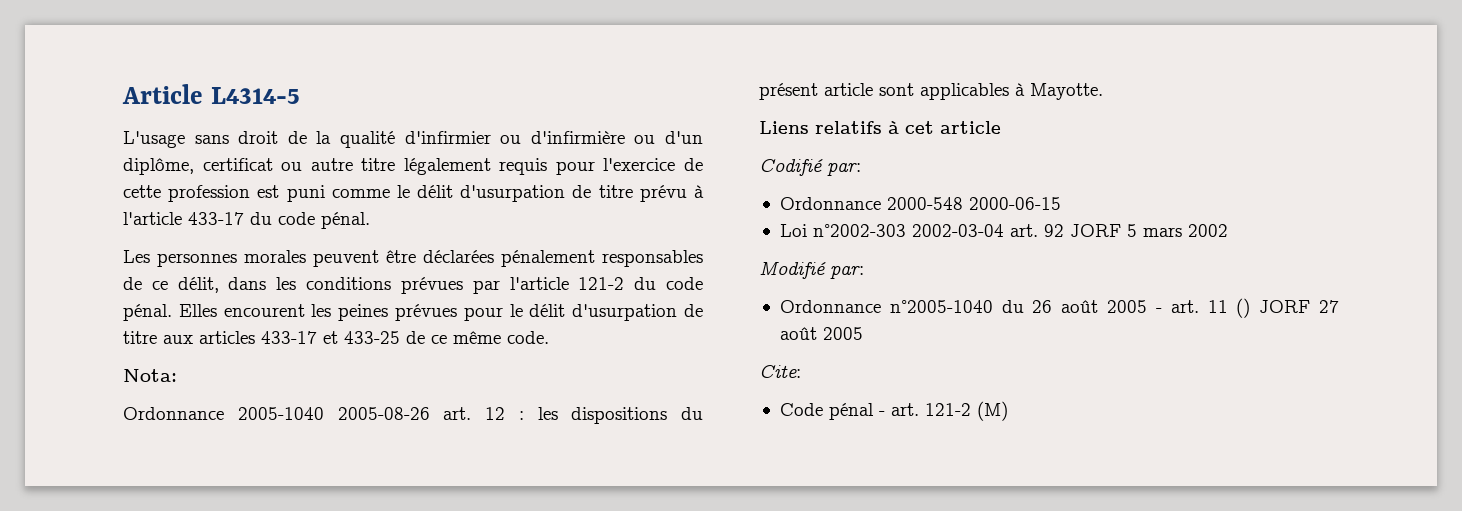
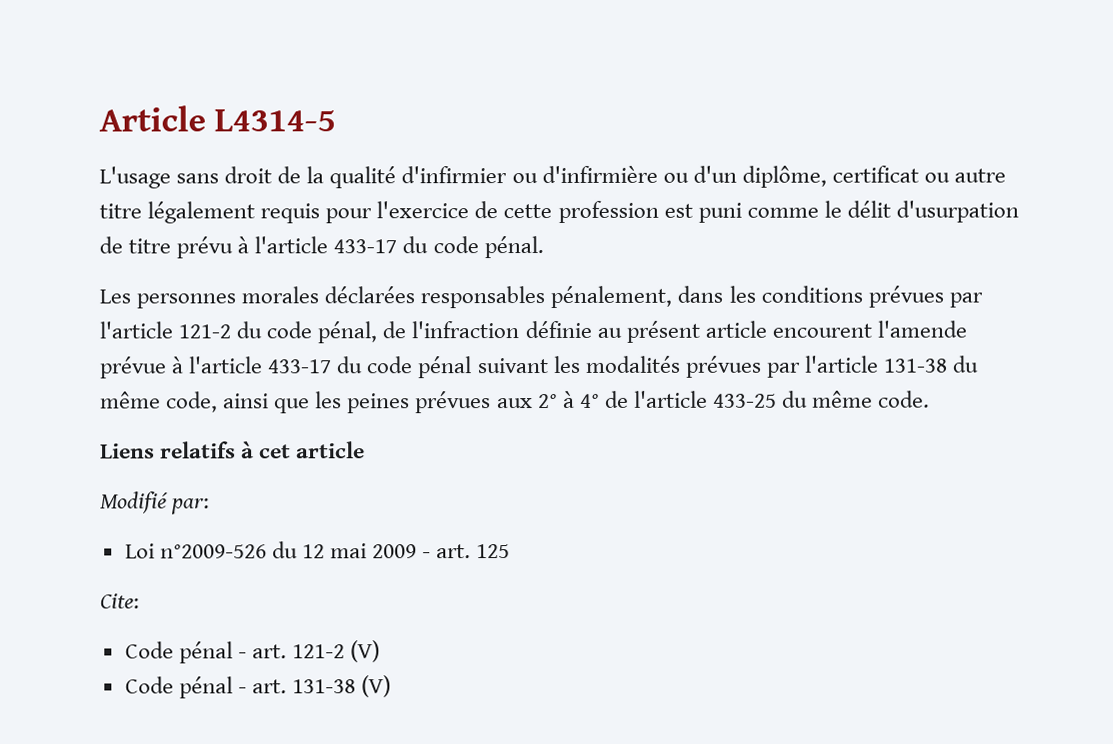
[313,250,703,267] [123,277,219,293] peuvent être déclarées pénalement responsables de ce délit, -> [324,285,673,309] déclarées responsables pénalement,
[123,304,703,321] [123,331,549,344] [123,369,177,382] [123,407,703,424] [759,83,1103,100] pénal. Elles encourent les peines prévues pour le délit d'usurpation de titre aux articles 433-17 et 433-25 de ce même code. // Nota: // Ordonnance 2005-1040 2005-08-26 art. 12 : les dispositions du présent article sont applicables à Mayotte. -> [317,320,967,344] [99,355,980,379] [100,390,931,414] pénal, de l'infraction définie au présent article encourent l'amende prévue à l'article 433-17 du code pénal suivant les modalités prévues par l'article 131-38 du même code, ainsi que les peines prévues aux 2° à 4° de l'article 433-25 du même code.
[759,159,861,176] [779,197,1061,210] [779,224,1228,237] [759,261,864,279] [779,298,1339,318] [779,327,863,340] Codifié par: // Ordonnance 2000-548 2000-06-15 // Loi n°2002-303 2002-03-04 art. 92 JORF 5 mars 2002 // Modifié par: // Ordonnance n°2005-1040 du 26 août 2005 - art. 11 () JORF 27 août 2005 -> [100,491,211,515] [124,541,511,559] Modifié par: // Loi n°2009-526 du 12 mai 2009 - art. 125
[976,401,1008,421] (M) -> [350,640,381,663] [124,675,392,699] (V) // Code pénal - art. 131-38 (V)

